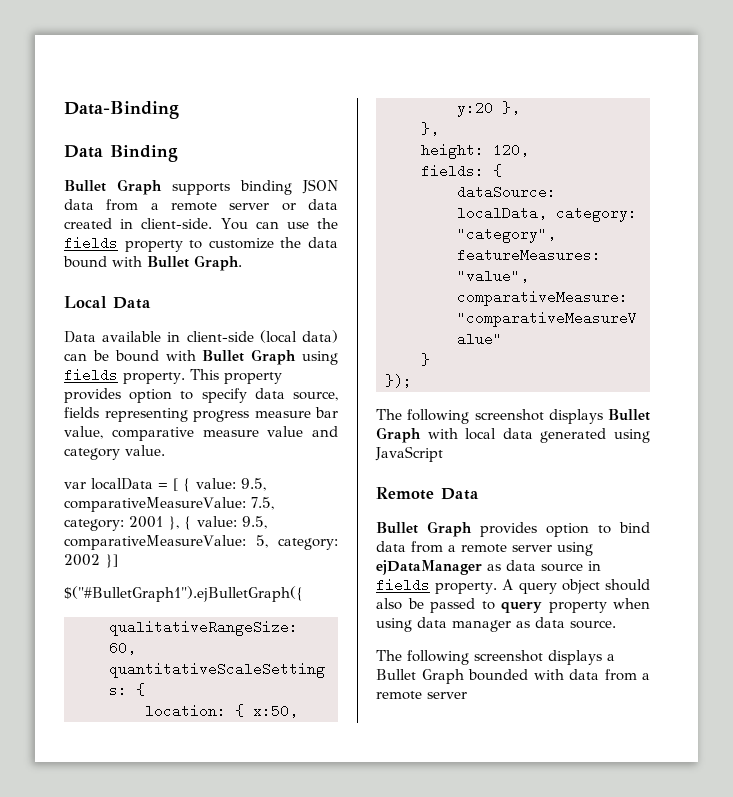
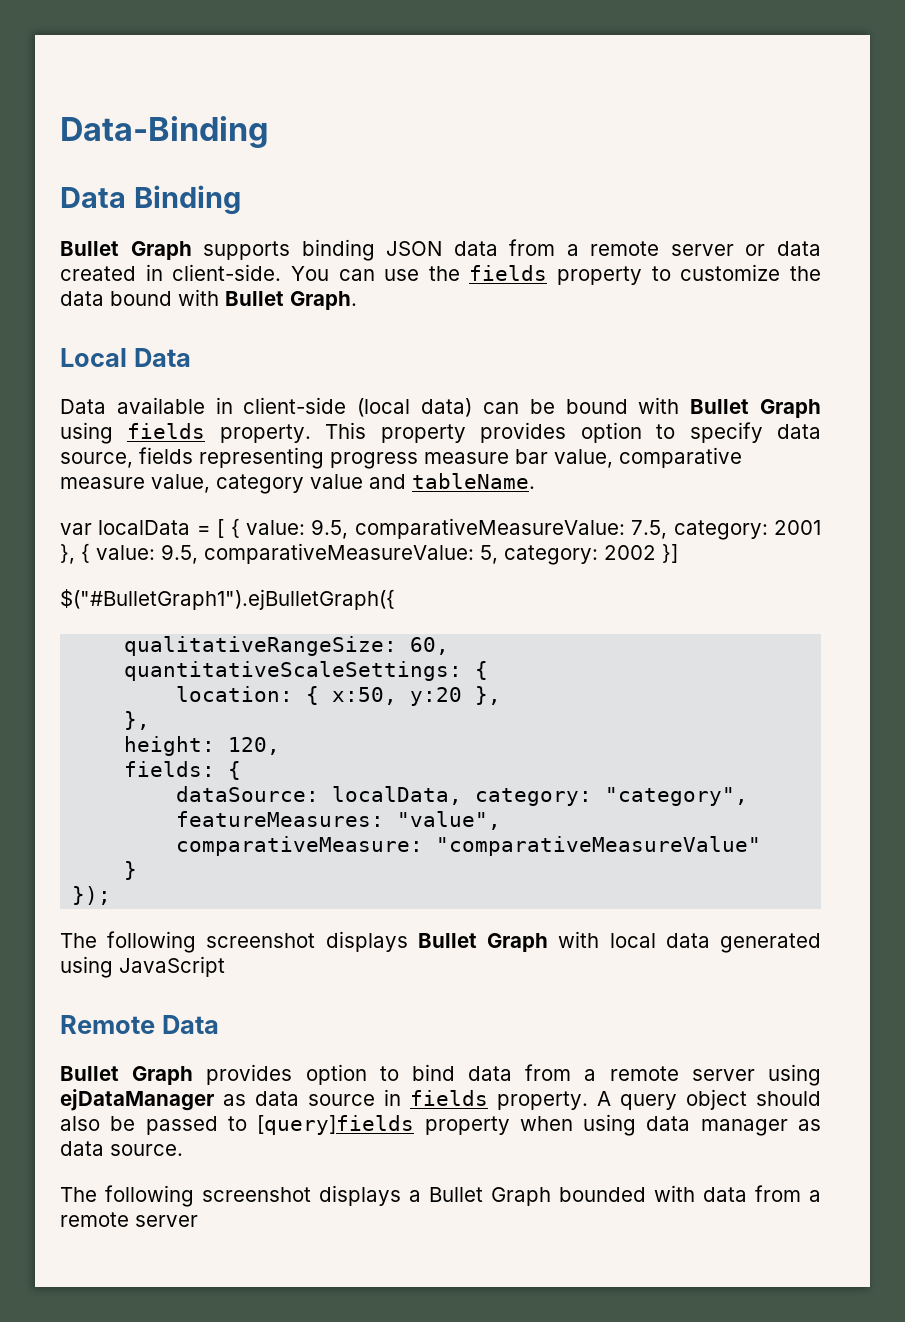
[267,426,338,437] [64,445,165,460] value and category value. -> [151,473,535,494] value, category value and tableName.
[501,602,542,613] query -> [257,1115,415,1135] [query]fields

